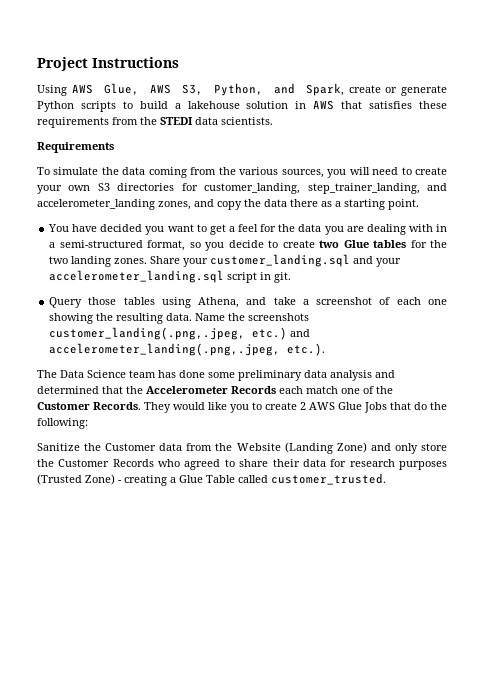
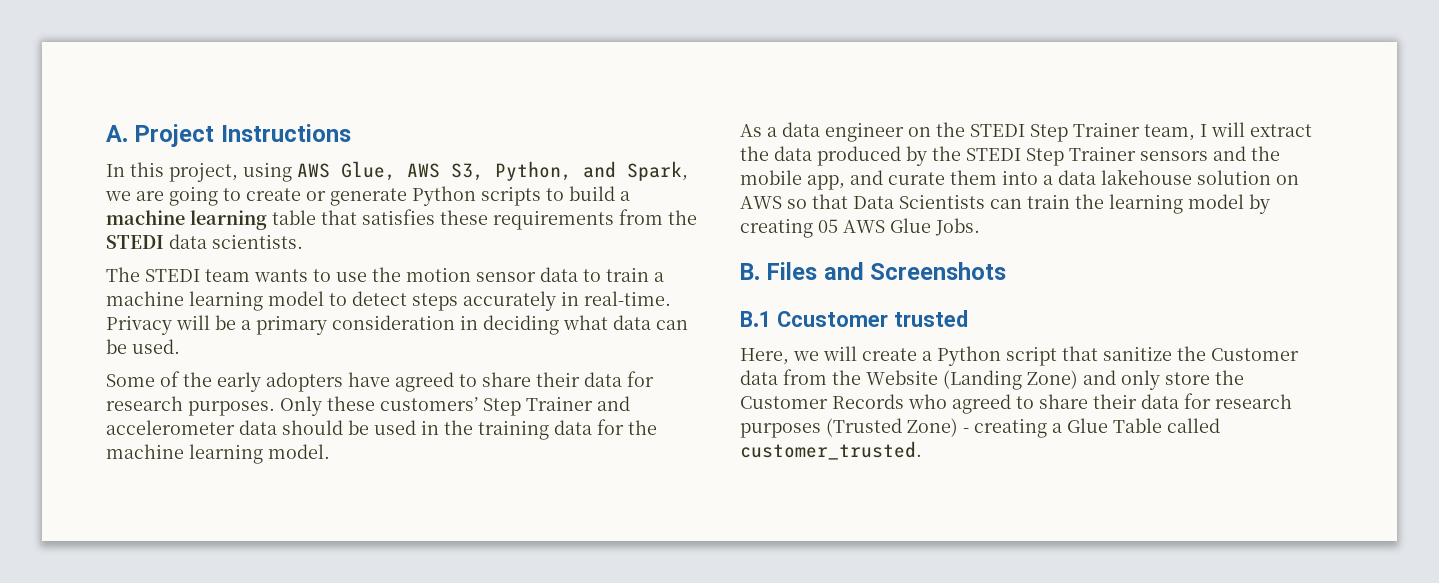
(37, 64) none -> [106,125,129,142] A.
[37,85,67,96] Using -> [106,162,292,182] In this project, using
(344, 89) none -> [105,186,241,206] we are going to
[187,100,335,110] lakehouse solution in AWS -> [106,210,316,230] machine learning table
[37,142,114,153] [37,167,447,178] [37,183,447,194] [37,199,419,210] [48,224,447,235] [49,240,448,251] [49,254,402,267] [49,270,292,283] [49,297,447,308] [49,313,310,324] [49,327,311,340] [49,343,326,356] [37,370,395,381] [37,386,393,394] [37,402,447,413] [37,418,88,429] [37,443,80,451] Requirements // To simulate the data coming from the various sources, you will need to create your own S3 directories for customer_landing, step_trainer_landing, and accelerometer_landing zones, and copy the data there as a starting point. // You have decided you want to get a feel for the data you are dealing with in a semi-structured format, so you decide to create two Glue tables for the two landing zones. Share your customer_landing.sql and your accelerometer_landing.sql script in git. // Query those tables using Athena, and take a screenshot of each one showing the resulting data. Name the screenshots customer_landing(.png,.jpeg, etc.) and accelerometer_landing(.png,.jpeg, etc.). // The Data Science team has done some preliminary data analysis and determined that the Accelerometer Records each match one of the Customer Records. They would like you to create 2 AWS Glue Jobs that do the following: // Sanitize -> [106,267,664,282] [106,291,671,311] [106,315,688,335] [106,339,180,354] [106,371,654,392] [106,396,630,416] [106,419,657,440] [106,444,330,464] [740,122,1312,142] [740,146,1280,166] [740,169,1299,190] [740,194,1270,214] [740,218,980,238] [740,262,1007,280] [740,310,968,327] [740,346,1172,366] The STEDI team wants to use the motion sensor data to train a machine learning model to detect steps accurately in real-time. Privacy will be a primary consideration in deciding what data can be used. // Some of the early adopters have agreed to share their data for research purposes. Only these customers’ Step Trainer and accelerometer data should be used in the training data for the machine learning model. // As a data engineer on the STEDI Step Trainer team, I will extract the data produced by the STEDI Step Trainer sensors and the mobile app, and curate them into a data lakehouse solution on AWS so that Data Scientists can train the learning model by creating 05 AWS Glue Jobs. // B. Files and Screenshots // B.1 Ccustomer trusted // Here, we will create a Python script that sanitize

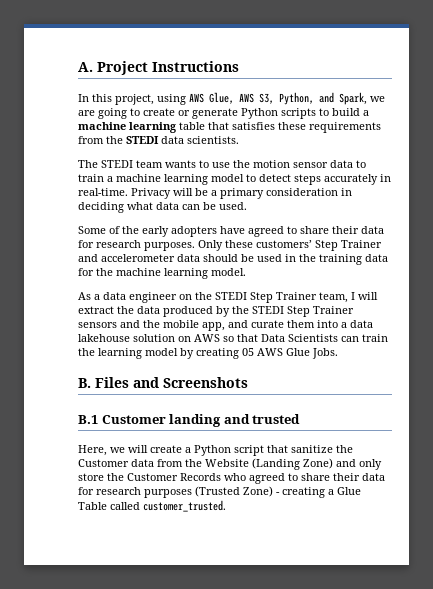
[776,311,888,327] Ccustomer -> [101,414,250,427] Customer landing and

